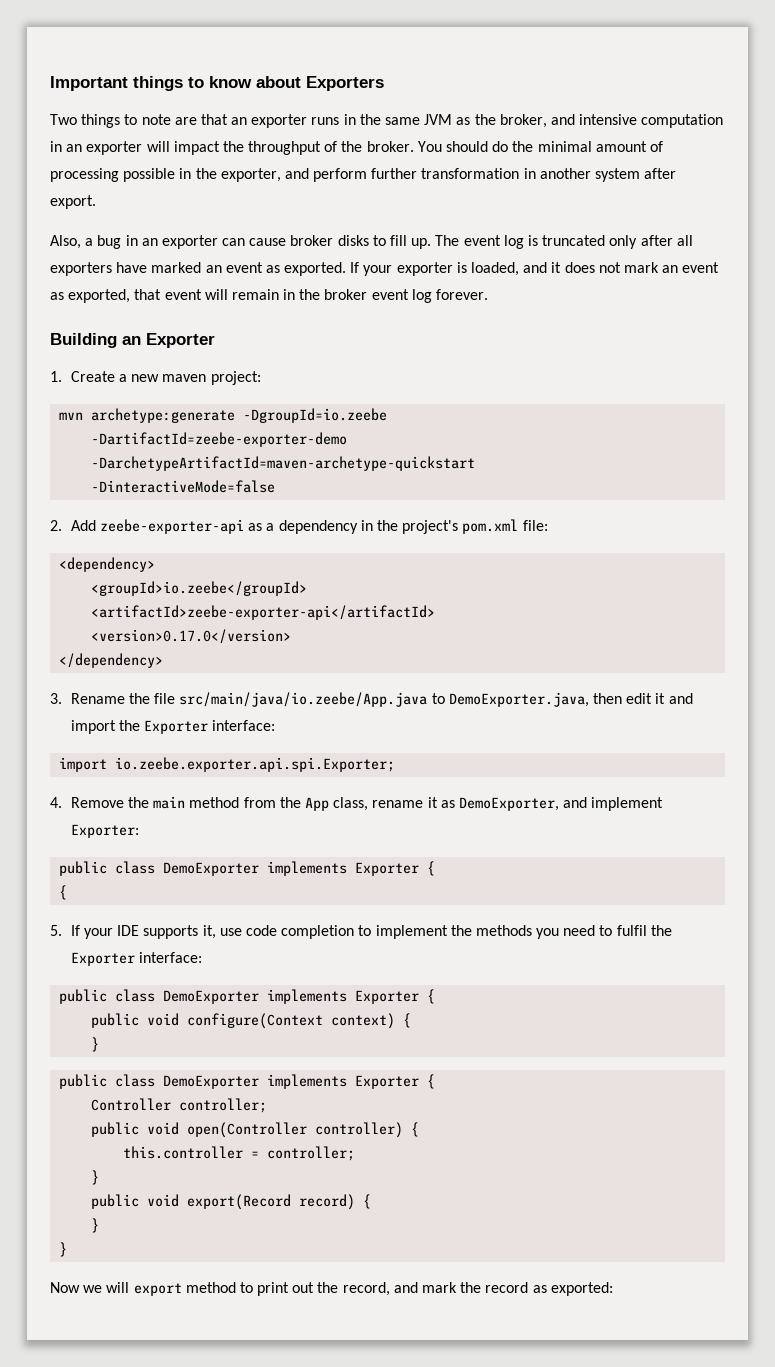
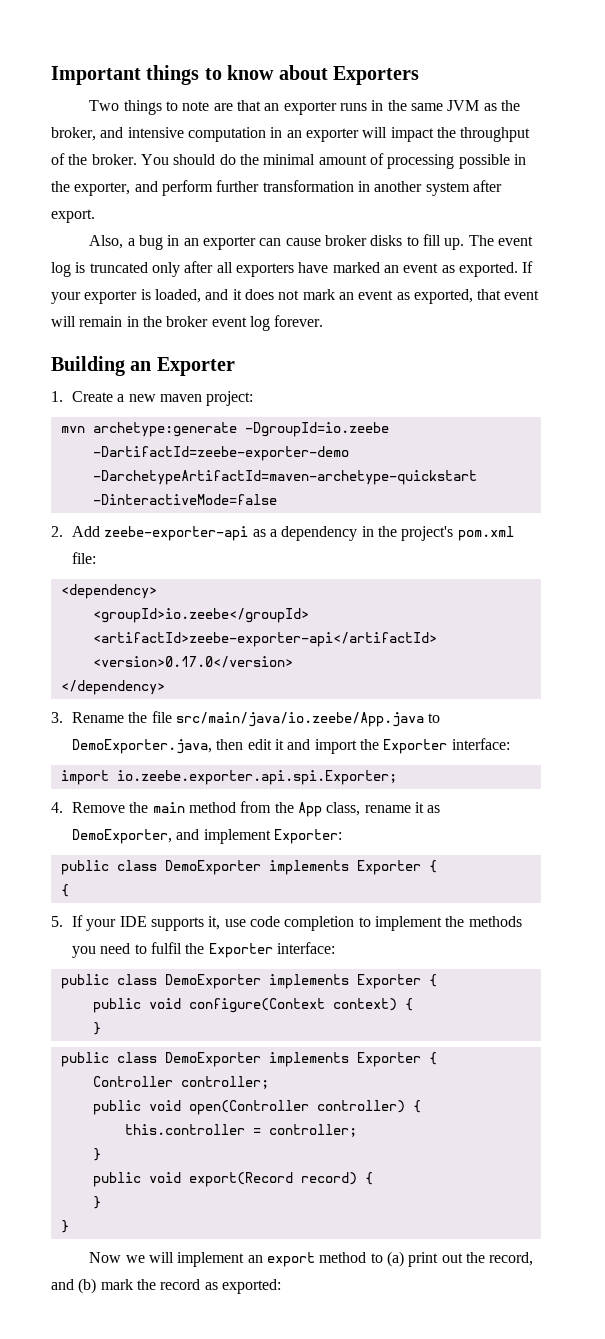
(130, 1287) none -> [177,1252,263,1267] implement an
(253, 1287) none -> [386,1251,404,1267] (a)
(418, 1287) none -> [78,1278,97,1294] (b)

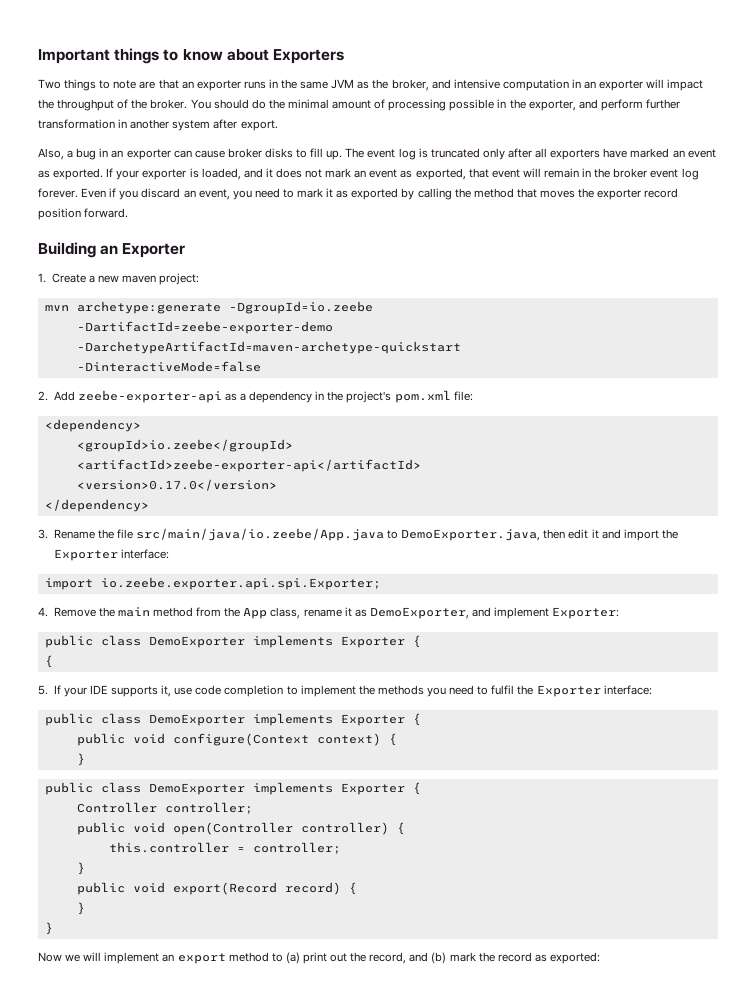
(324, 321) none -> [81,188,679,200] [38,208,129,220] Even if you discard an event, you need to mark it as exported by calling the method that moves the exporter record position forward.

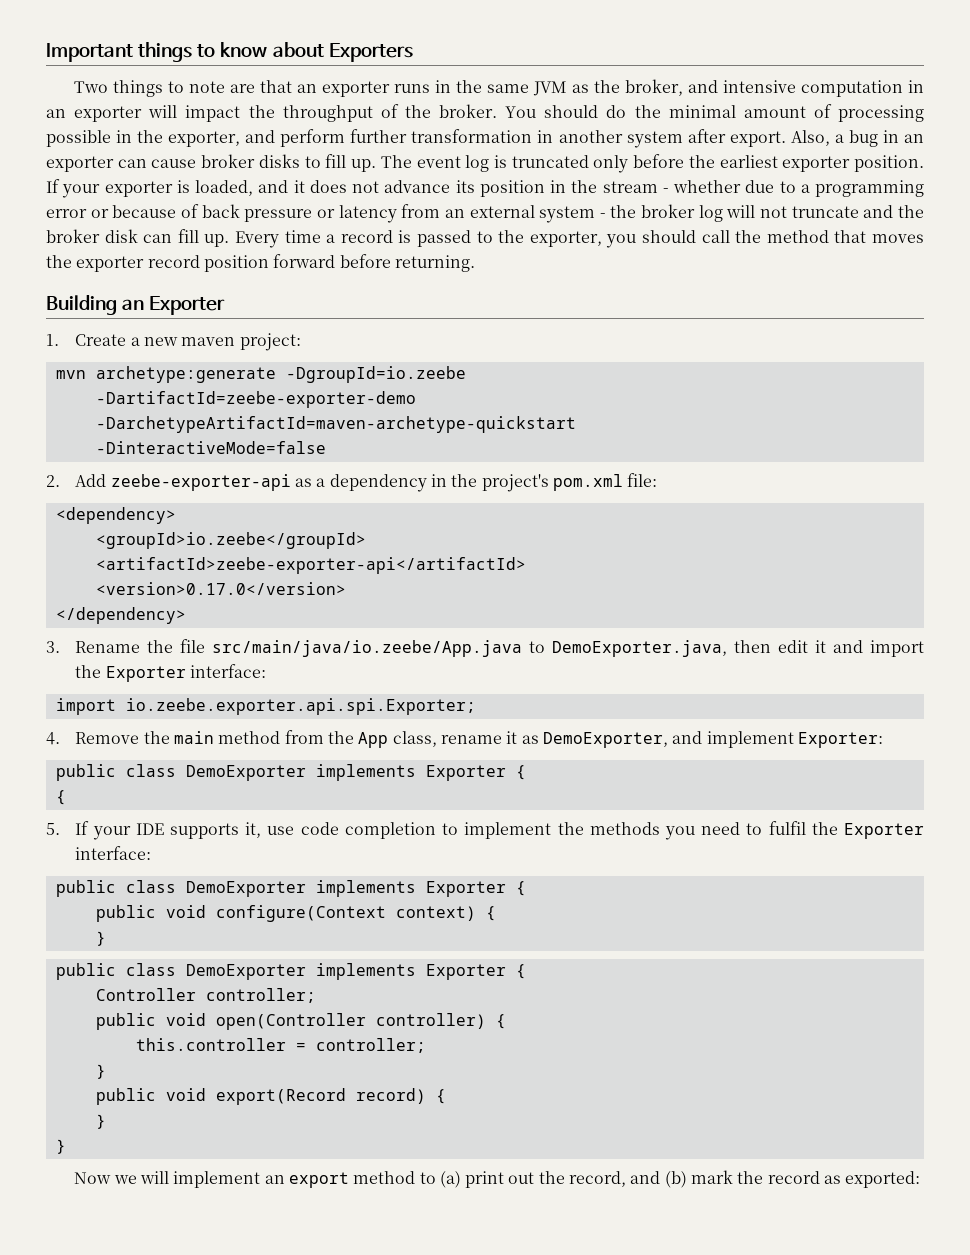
(278, 125) // -> (786, 139) none
[507,148,716,160] [38,168,104,180] after all exporters have marked an event as exported. -> [633,154,924,172] before the earliest exporter position.
[325,168,699,180] [38,188,452,200] mark an event as exported, that event will remain in the broker event log forever. Even if you discard an event, you need to mark it as exported by calling -> [384,180,924,197] [46,204,924,223] [46,229,730,248] advance its position in the stream - whether due to a programming error or because of back pressure or latency from an external system - the broker log will not truncate and the broker disk can fill up. Every time a record is passed to the exporter, you should call
[84,208,129,218] forward. -> [273,254,475,272] forward before returning.

